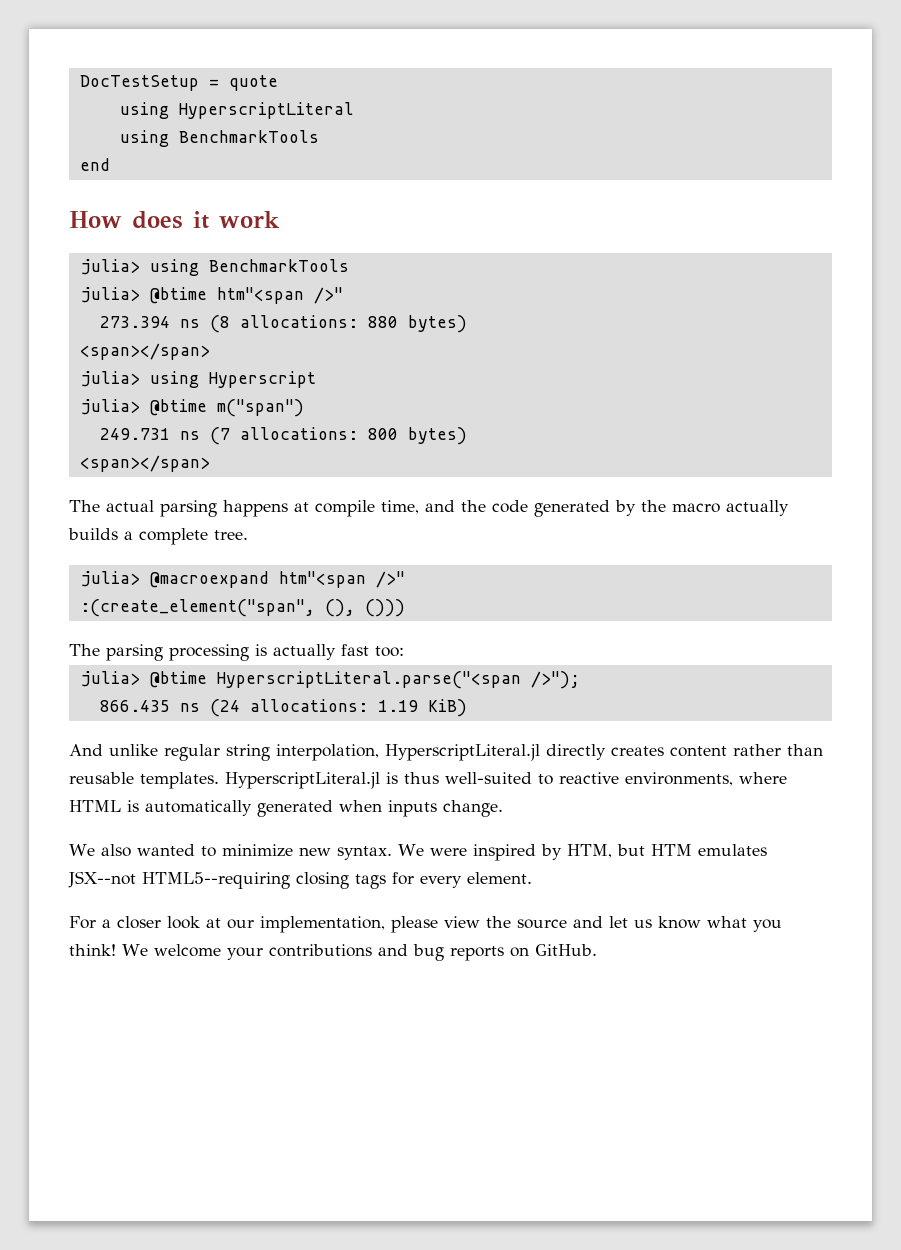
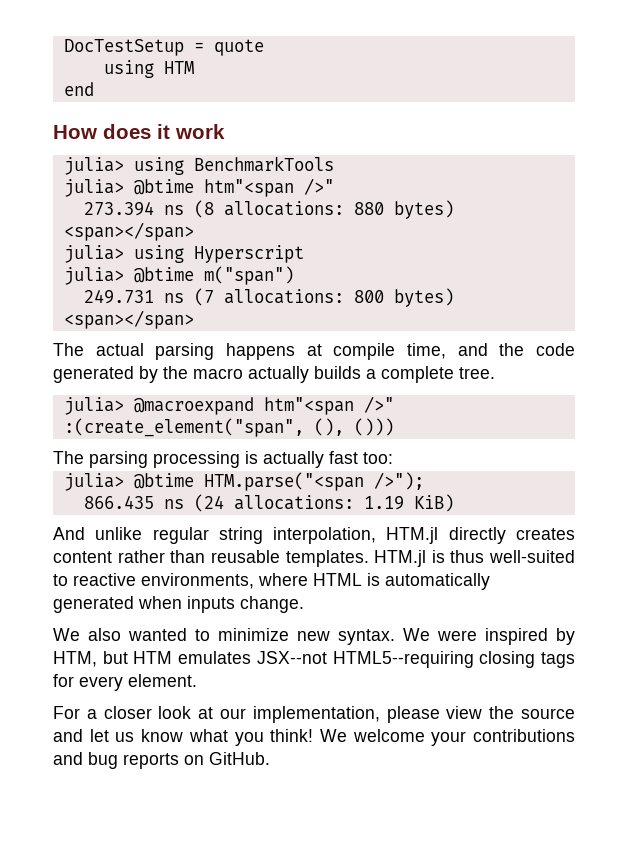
[178,102,354,119] [119,130,319,147] HyperscriptLiteral // using BenchmarkTools -> [163,61,194,74] HTM
[216,671,521,689] HyperscriptLiteral.parse("<span -> [203,472,364,491] HTM.parse("<span
[385,744,540,761] HyperscriptLiteral.jl -> [386,527,439,544] HTM.jl
[225,772,380,789] HyperscriptLiteral.jl -> [374,550,427,567] HTM.jl

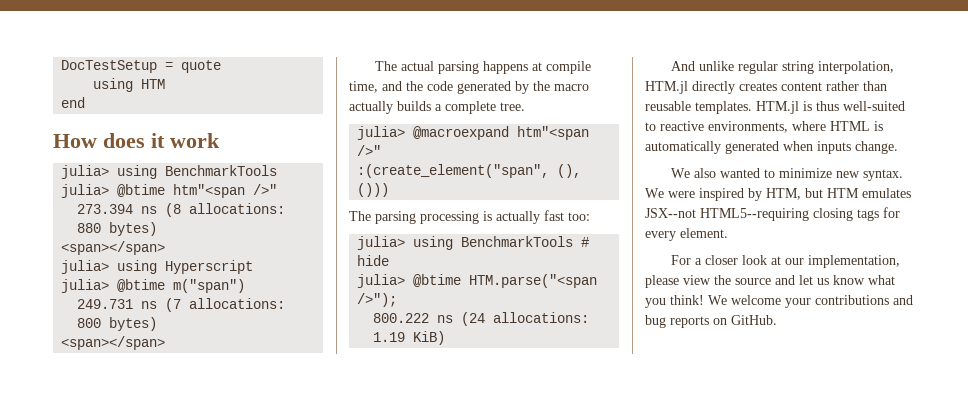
(393, 458) none -> [357,236,590,250] [357,255,390,266] // julia> using BenchmarkTools # hide
[83,495,154,509] 866.435 -> [373,313,430,323] 800.222

